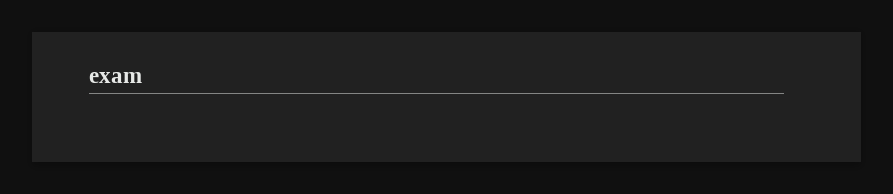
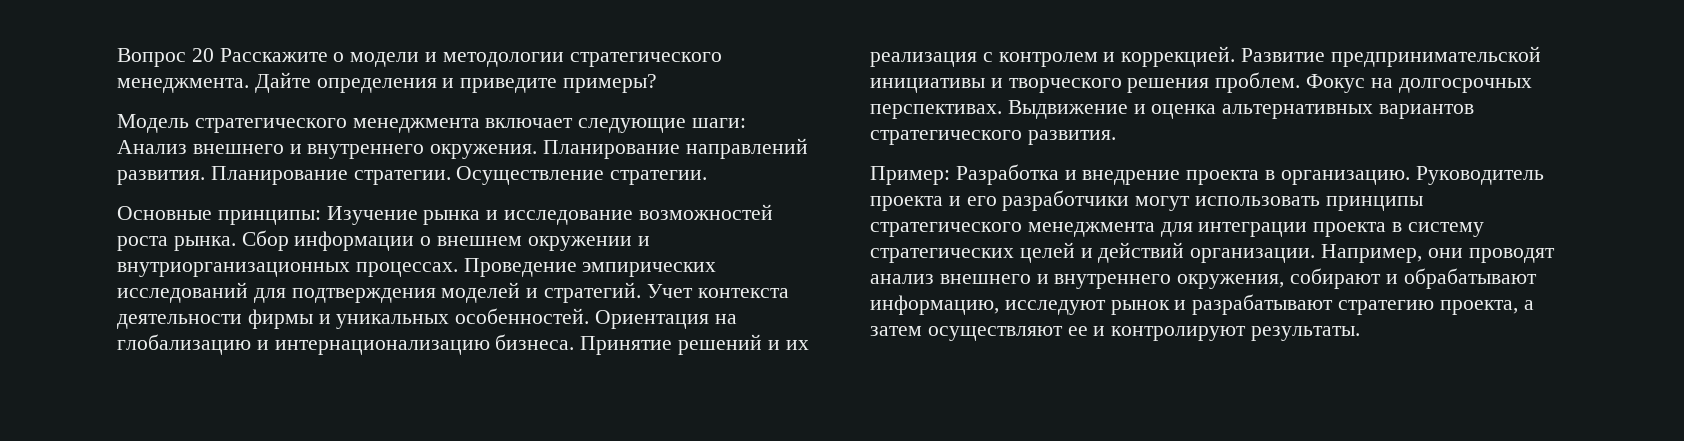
[89,72,142,83] exam -> [117,48,722,67] [117,72,658,93] [117,114,747,133] [117,138,808,159] [117,166,708,185] [117,204,773,225] [117,230,650,251] [117,258,717,277] [117,282,789,303] [117,308,737,329] [117,334,809,355] [870,46,1541,67] [870,72,1532,93] [870,100,1475,119] [870,130,1116,145] [870,164,1544,185] [870,190,1423,211] [870,222,1484,237] [870,242,1555,263] [870,268,1537,289] [870,294,1534,315] [870,326,1361,341] Вопрос 20 Расскажите о модели и методологии стратегического менеджмента. Дайте определения и приведите примеры? // Модель стратегического менеджмента включает следующие шаги: Анализ внешнего и внутреннего окружения. Планирование направлений развития. Планирование стратегии. Осуществление стратегии. // Основные принципы: Изучение рынка и исследование возможностей роста рынка. Сбор информации о внешнем окружении и внутриорганизационных процессах. Проведение эмпирических исследований для подтверждения моделей и стратегий. Учет контекста деятельности фирмы и уникальных особенностей. Ориентация на глобализацию и интернационализацию бизнеса. Принятие решений и их реализация с контролем и коррекцией. Развитие предпринимательской инициативы и творческого решения проблем. Фокус на долгосрочных перспективах. Выдвижение и оценка альтернативных вариантов стратегического развития. // Пример: Разработка и внедрение проекта в организацию. Руководитель проекта и его разработчики могут использовать принципы стратегического менеджмента для интеграции проекта в систему стратегических целей и действий организации. Например, они проводят анализ внешнего и внутреннего окружения, собирают и обрабатывают информацию, исследуют рынок и разрабатывают стратегию проекта, а затем осуществляют ее и контролируют результаты.

